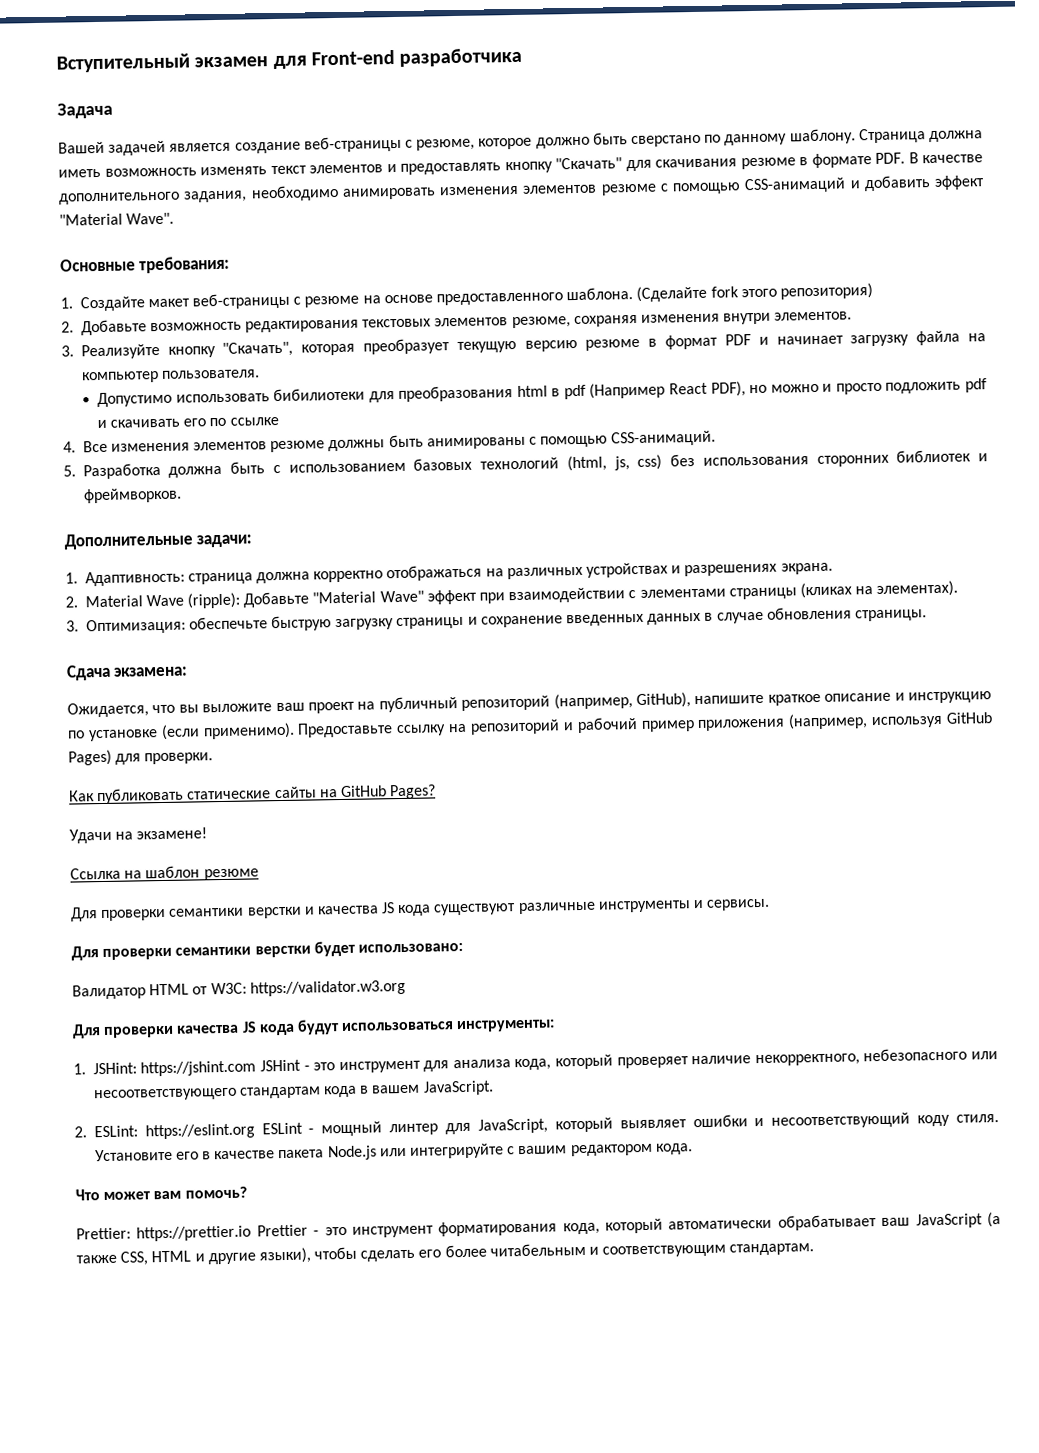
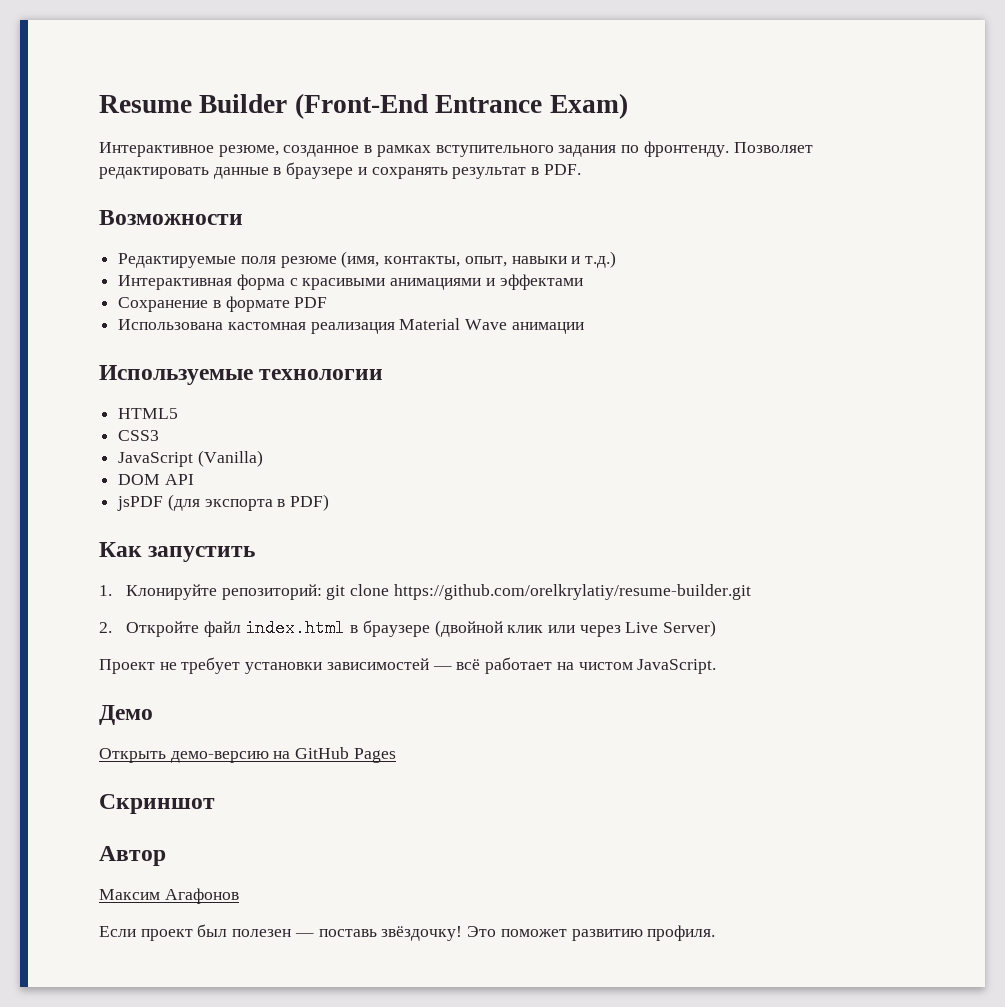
[56,47,523,73] [57,102,113,119] [58,128,984,156] [58,152,983,178] [59,175,985,205] [59,212,175,226] [60,255,231,274] [60,283,873,312] [61,311,853,336] [61,330,987,360] [81,369,260,384] [96,378,987,408] [96,416,279,429] [63,430,717,453] [63,449,989,480] [82,487,182,504] [64,532,253,550] [65,562,833,587] [65,580,959,609] [66,606,927,635] [66,664,189,681] [67,691,992,718] [68,712,993,742] [68,749,214,766] [69,784,437,805] [69,827,208,844] [70,865,259,881] [70,898,771,922] [71,940,463,961] [72,979,406,1000] [72,1019,556,1039] [73,1047,998,1077] [93,1080,494,1102] [74,1112,999,1140] [94,1143,693,1162] [75,1186,247,1201] [76,1212,1001,1242] [76,1242,815,1266] Вступительный экзамен для Front-end разработчика // Задача // Вашей задачей является создание веб-страницы с резюме, которое должно быть сверстано по данному шаблону. Страница должна иметь возможность изменять текст элементов и предоставлять кнопку "Скачать" для скачивания резюме в формате PDF. В качестве дополнительного задания, необходимо анимировать изменения элементов резюме с помощью CSS-анимаций и добавить эффект "Material Wave". // Основные требования: // 1. Создайте макет веб-страницы с резюме на основе предоставленного шаблона. (Сделайте fork этого репозитория) // 2. Добавьте возможность редактирования текстовых элементов резюме, сохраняя изменения внутри элементов. // 3. Реализуйте кнопку "Скачать", которая преобразует текущую версию резюме в формат PDF и начинает загрузку файла на компьютер пользователя. // Допустимо использовать бибилиотеки для преобразования html в pdf (Например React PDF), но можно и просто подложить pdf и скачивать его по ссылке // 4. Все изменения элементов резюме должны быть анимированы с помощью CSS-анимаций. // 5. Разработка должна быть с использованием базовых технологий (html, js, css) без использования сторонних библиотек и фреймворков. // Дополнительные задачи: // 1. Адаптивность: страница должна корректно отображаться на различных устройствах и разрешениях экрана. // 2. Material Wave (ripple): Добавьте "Material Wave" эффект при взаимодействии с элементами страницы (кликах на элементах). // 3. Оптимизация: обеспечьте быструю загрузку страницы и сохранение введенных данных в случае обновления страницы. // Сдача экзамена: // Ожидается, что вы выложите ваш проект на публичный репозиторий (например, GitHub), напишите краткое описание и инструкцию по установке (если применимо). Предоставьте ссылку на репозиторий и рабочий пример приложения (например, используя GitHub Pages) для проверки. // Как публиковать статические сайты на GitHub Pages? // Удачи на экзамене! // Ссылка на шаблон резюме // Для проверки семантики верстки и качества JS кода существуют различные инструменты и сервисы. // Для проверки семантики верстки будет использовано: // Валидатор HTML от W3C: https://validator.w3.org // Для проверки качества JS кода будут использоваться инструменты: // 1. JSHint: https://jshint.com JSHint - это инструмент для анализа кода, который проверяет наличие некорректного, небезопасного или несоответствующего стандартам кода в вашем JavaScript. // 2. ESLint: https://eslint.org ESLint - мощный линтер для JavaScript, который выявляет ошибки и несоответствующий коду стиля. Установите его в качестве пакета Node.js или интегрируйте с вашим редактором кода. // Что может вам помочь? // Prettier: https://prettier.io Prettier - это инструмент форматирования кода, который автоматически обрабатывает ваш JavaScript (а также CSS, HTML и другие языки), чтобы сделать его более читабельным и соответствующим стандартам. -> [99,93,628,119] [99,141,813,157] [99,162,581,179] [99,210,243,225] [118,251,617,268] [118,274,583,290] [118,296,328,312] [118,318,584,334] [99,365,384,385] [118,408,179,419] [118,430,160,441] [118,450,263,467] [118,474,194,485] [117,494,330,511] [99,542,256,562] [99,584,751,600] [99,619,717,637] [99,657,717,674] [99,705,153,725] [99,747,396,763] [99,794,215,814] [99,846,166,866] [99,888,239,904] [99,924,716,941] Resume Builder (Front-End Entrance Exam) // Интерактивное резюме, созданное в рамках вступительного задания по фронтенду. Позволяет редактировать данные в браузере и сохранять результат в PDF. // Возможности // Редактируемые поля резюме (имя, контакты, опыт, навыки и т.д.) // Интерактивная форма с красивыми анимациями и эффектами // Сохранение в формате PDF // Использована кастомная реализация Material Wave анимации // Используемые технологии // HTML5 // CSS3 // JavaScript (Vanilla) // DOM API // jsPDF (для экспорта в PDF) // Как запустить // 1. Клонируйте репозиторий: git clone https://github.com/orelkrylatiy/resume-builder.git // 2. Откройте файл index.html в браузере (двойной клик или через Live Server) // Проект не требует установки зависимостей — всё работает на чистом JavaScript. // Демо // Открыть демо-версию на GitHub Pages // Скриншот // Автор // Максим Агафонов // Если проект был полезен — поставь звёздочку! Это поможет развитию профиля.

